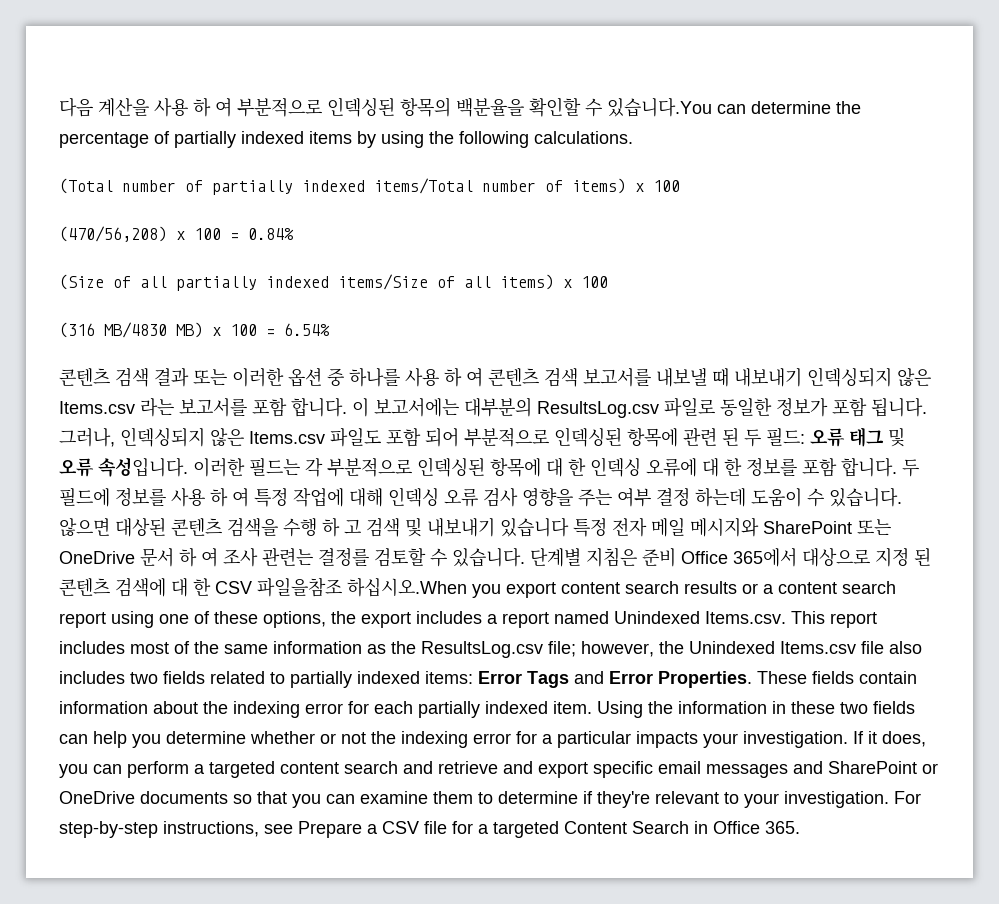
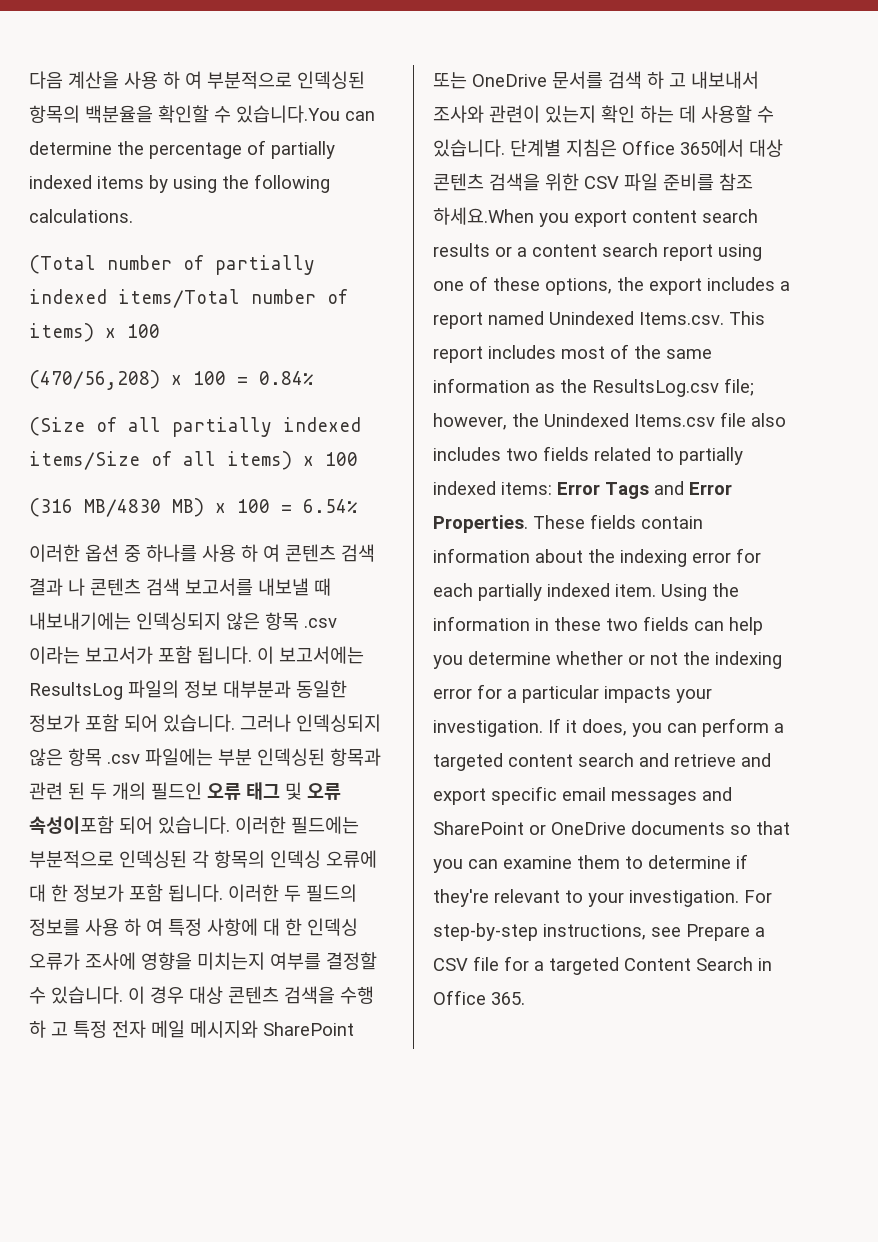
[59,368,227,387] 콘텐츠 검색 결과 또는 -> (358, 506) none
(578, 377) none -> [29,578,180,596] 결과 나 콘텐츠 검색
[734,367,931,387] [59,397,927,418] [59,427,678,447] 내보내기 인덱싱되지 않은 Items.csv 라는 보고서를 포함 합니다. 이 보고서에는 대부분의 ResultsLog.csv 파일로 동일한 정보가 포함 됩니다. 그러나, 인덱싱되지 않은 Items.csv 파일도 포함 되어 부분적으로 인덱싱된 항목에 -> [29,612,337,630] [29,646,364,664] [29,680,347,700] [29,714,381,732] [29,748,381,766] 내보내기에는 인덱싱되지 않은 항목 .csv 이라는 보고서가 포함 됩니다. 이 보고서에는 ResultsLog 파일의 정보 대부분과 동일한 정보가 포함 되어 있습니다. 그러나 인덱싱되지 않은 항목 .csv 파일에는 부분 인덱싱된 항목과
[766,427,805,446] 필드: -> [112,782,202,800] 개의 필드인
[98,457,919,477] [59,487,110,507] 속성입니다. 이러한 필드는 각 부분적으로 인덱싱된 항목에 대 한 인덱싱 오류에 대 한 정보를 포함 합니다. 두 필드에 -> [29,816,359,834] [29,850,377,868] [29,884,357,902] 속성이포함 되어 있습니다. 이러한 필드에는 부분적으로 인덱싱된 각 항목의 인덱싱 오류에 대 한 정보가 포함 됩니다. 이러한 두 필드의
[293,487,902,507] [59,518,166,537] 작업에 대해 인덱싱 오류 검사 영향을 주는 여부 결정 하는데 도움이 수 있습니다. 않으면 대상된 -> [207,918,358,936] [29,952,377,970] [29,986,223,1004] 사항에 대 한 인덱싱 오류가 조사에 영향을 미치는지 여부를 결정할 수 있습니다. 이 경우 대상
[366,517,569,537] 검색 및 내보내기 있습니다 -> (68, 1029) none
[140,548,426,567] 문서 하 여 조사 관련는 결정를 검토할 -> [552,71,759,89] [433,105,752,123] 문서를 검색 하 고 내보내서 조사와 관련이 있는지 확인 하는 데 사용할
[642,548,676,567] 준비 -> (617, 148) none
[802,547,931,567] [59,577,467,597] 대상으로 지정 된 콘텐츠 검색에 대 한 CSV 파일을참조 하십시오.When -> [749,139,783,157] [433,173,753,191] [433,207,534,225] 대상 콘텐츠 검색을 위한 CSV 파일 준비를 참조 하세요.When

